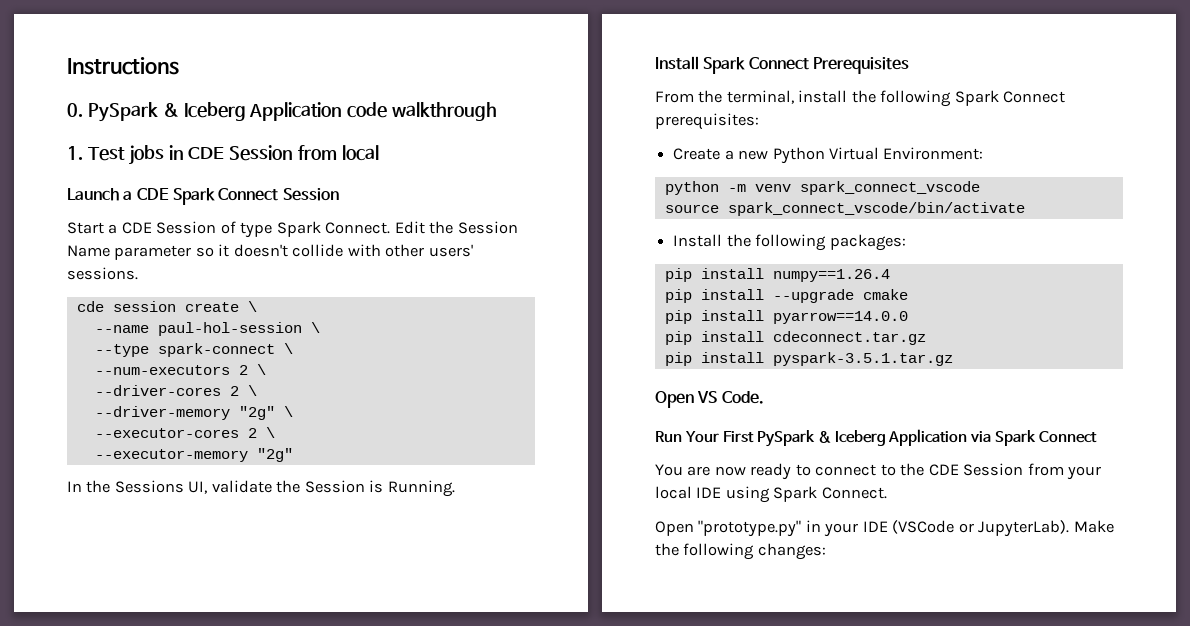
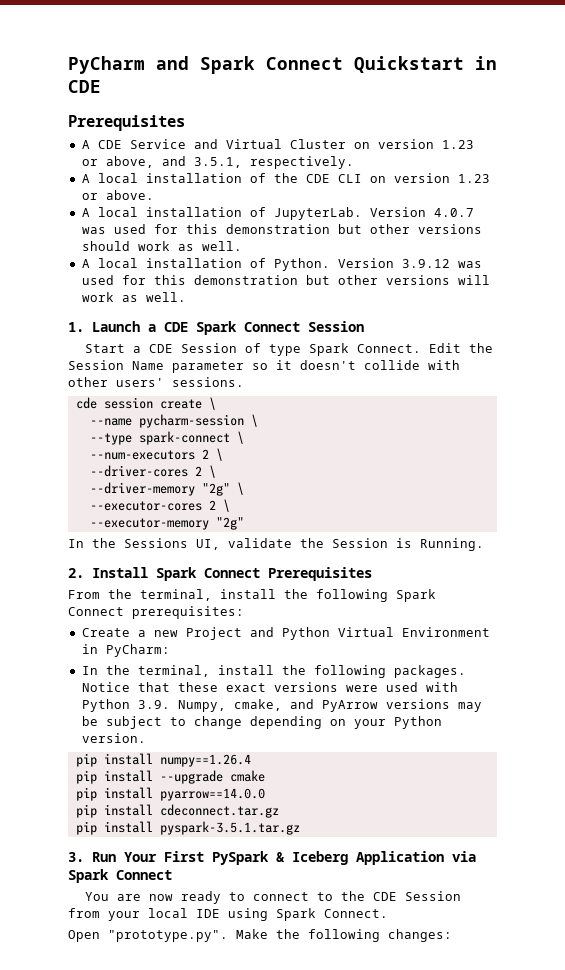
[67,57,179,75] [67,102,498,122] [67,145,380,165] Instructions // 0. PySpark & Iceberg Application code walkthrough // 1. Test jobs in CDE Session from local // -> [68,56,497,74] [68,80,101,93] [68,115,185,131] [81,139,474,149] [81,156,354,169] [81,173,490,183] [81,190,154,200] [81,207,474,220] [81,224,482,234] [81,241,242,251] [81,258,482,271] [81,275,490,285] [81,292,186,302] [68,322,84,332] PyCharm and Spark Connect Quickstart in CDE // Prerequisites // A CDE Service and Virtual Cluster on version 1.23 or above, and 3.5.1, respectively. // A local installation of the CDE CLI on version 1.23 or above. // A local installation of JupyterLab. Version 4.0.7 was used for this demonstration but other versions should work as well. // A local installation of Python. Version 3.9.12 was used for this demonstration but other versions will work as well. // 1.
[157,322,302,336] paul-hol-session -> [138,414,244,428] pycharm-session
(455, 488) none -> [68,568,84,578] 2.
[772,147,984,164] [664,181,980,195] [664,202,1025,216] [673,234,906,251] Python Virtual Environment: // python -m venv spark_connect_vscode // source spark_connect_vscode/bin/activate // Install the following packages: -> [185,627,490,640] [81,644,170,657] [81,665,466,678] [81,682,458,692] [81,699,482,712] [81,716,442,729] [81,733,146,743] Project and Python Virtual Environment in PyCharm: // In the terminal, install the following packages. Notice that these exact versions were used with Python 3.9. Numpy, cmake, and PyArrow versions may be subject to change depending on your Python version.
[655,391,764,408] Open VS Code. // -> [68,852,84,862] 3.
[698,520,1070,537] "prototype.py" in your IDE (VSCode or JupyterLab). -> [108,930,228,942] "prototype.py".

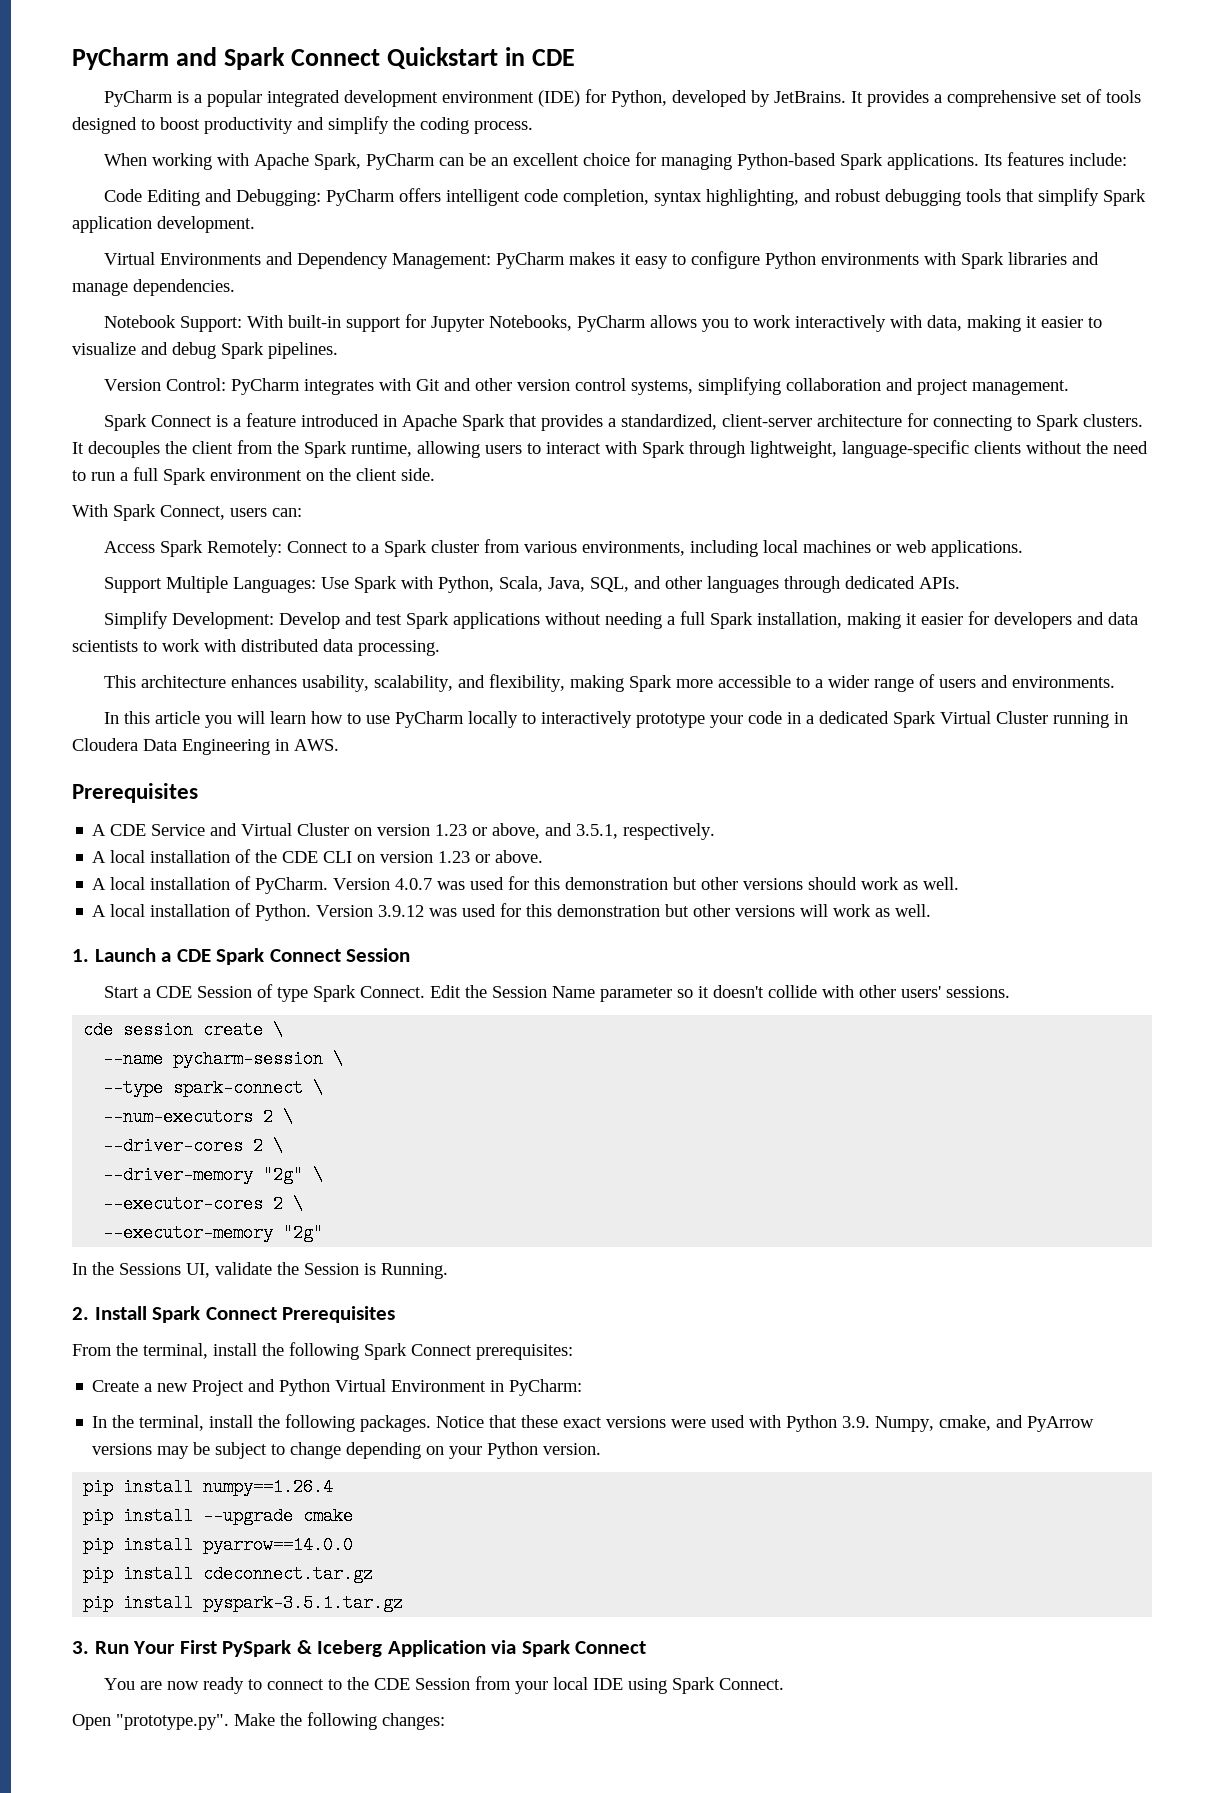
(101, 86) none -> [103,89,1141,107] [72,116,533,134] [103,152,1127,170] [103,188,1146,206] [72,216,255,233] [103,251,1099,269] [72,279,235,296] [103,314,1102,332] [72,342,338,359] [103,377,1069,395] [103,413,1143,431] [72,440,1148,458] [72,467,435,485] [72,504,302,521] [103,539,1023,557] [103,576,960,593] [103,611,1138,629] [72,639,440,656] [103,674,1115,692] [103,711,1128,728] [72,738,339,755] // PyCharm is a popular integrated development environment (IDE) for Python, developed by JetBrains. It provides a comprehensive set of tools designed to boost productivity and simplify the coding process. // When working with Apache Spark, PyCharm can be an excellent choice for managing Python-based Spark applications. Its features include: // Code Editing and Debugging: PyCharm offers intelligent code completion, syntax highlighting, and robust debugging tools that simplify Spark application development. // Virtual Environments and Dependency Management: PyCharm makes it easy to configure Python environments with Spark libraries and manage dependencies. // Notebook Support: With built-in support for Jupyter Notebooks, PyCharm allows you to work interactively with data, making it easier to visualize and debug Spark pipelines. // Version Control: PyCharm integrates with Git and other version control systems, simplifying collaboration and project management. // Spark Connect is a feature introduced in Apache Spark that provides a standardized, client-server architecture for connecting to Spark clusters. It decouples the client from the Spark runtime, allowing users to interact with Spark through lightweight, language-specific clients without the need to run a full Spark environment on the client side. // With Spark Connect, users can: // Access Spark Remotely: Connect to a Spark cluster from various environments, including local machines or web applications. // Support Multiple Languages: Use Spark with Python, Scala, Java, SQL, and other languages through dedicated APIs. // Simplify Development: Develop and test Spark applications without needing a full Spark installation, making it easier for developers and data scientists to work with distributed data processing. // This architecture enhances usability, scalability, and flexibility, making Spark more accessible to a wider range of users and environments. // In this article you will learn how to use PyCharm locally to interactively prototype your code in a dedicated Spark Virtual Cluster running in Cloudera Data Engineering in AWS.
[273,207,362,220] JupyterLab. -> [255,877,329,894] PyCharm.

